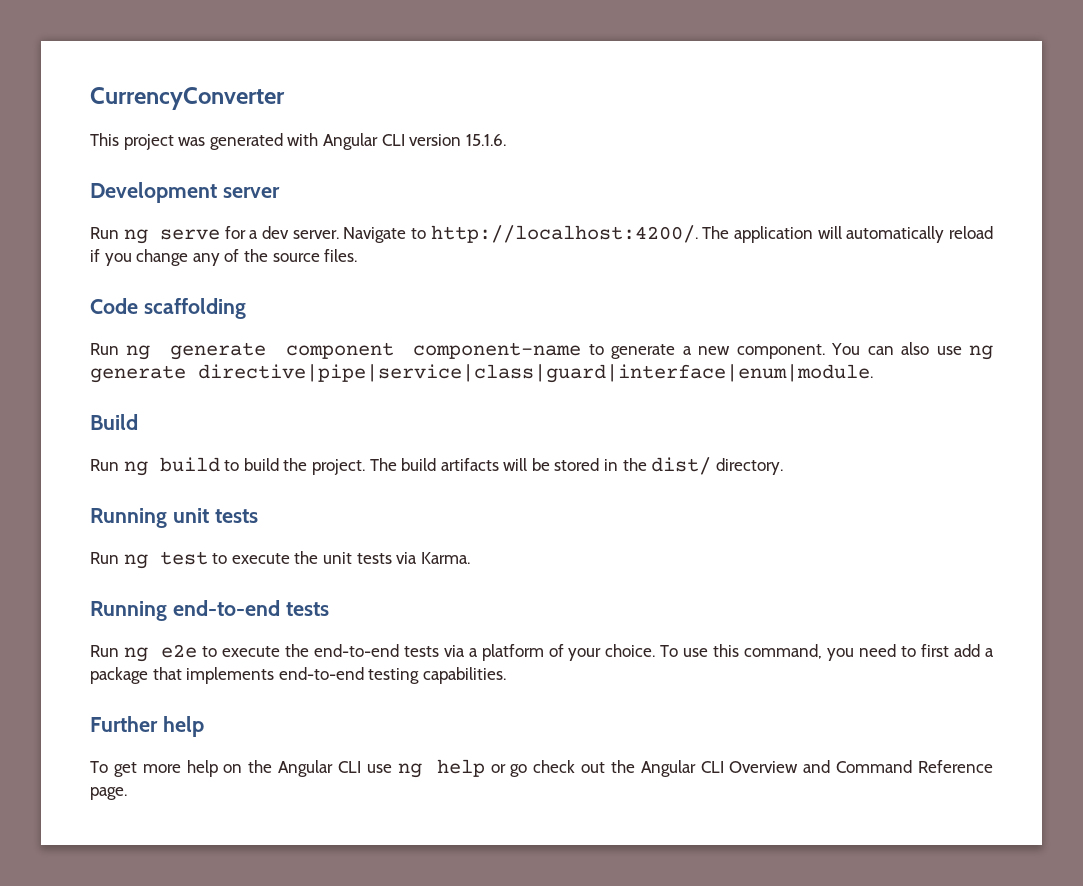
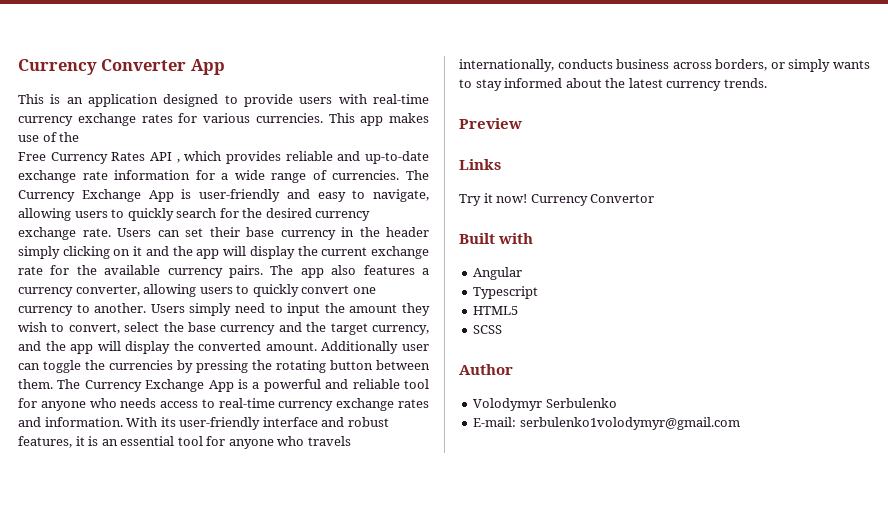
[90,87,285,110] [90,133,506,150] [90,182,280,203] [90,225,993,244] [90,249,358,266] [90,298,246,319] [90,342,993,360] [90,364,873,383] [90,414,138,430] [90,457,783,476] [90,508,258,528] [90,551,470,569] [90,600,329,621] [90,644,994,662] [90,667,506,684] [90,716,204,737] [90,759,994,778] [90,787,127,800] CurrencyConverter // This project was generated with Angular CLI version 15.1.6. // Development server // Run ng serve for a dev server. Navigate to http://localhost:4200/. The application will automatically reload if you change any of the source files. // Code scaffolding // Run ng generate component component-name to generate a new component. You can also use ng generate directive|pipe|service|class|guard|interface|enum|module. // Build // Run ng build to build the project. The build artifacts will be stored in the dist/ directory. // Running unit tests // Run ng test to execute the unit tests via Karma. // Running end-to-end tests // Run ng e2e to execute the end-to-end tests via a platform of your choice. To use this command, you need to first add a package that implements end-to-end testing capabilities. // Further help // To get more help on the Angular CLI use ng help or go check out the Angular CLI Overview and Command Reference page. -> [18,59,225,75] [18,94,429,107] [18,113,429,126] [18,132,80,142] [18,151,430,164] [18,170,429,183] [18,189,429,202] [18,208,371,221] [18,227,429,240] [18,246,429,259] [18,265,429,278] [18,284,376,297] [18,303,431,316] [18,322,429,335] [18,341,429,354] [18,360,430,373] [18,379,429,392] [18,398,429,411] [18,417,389,430] [18,436,351,449] [459,59,870,72] [459,78,767,91] [459,118,522,129] [459,159,501,170] [459,193,655,206] [459,233,534,244] [473,267,523,280] [473,286,539,299] [473,306,519,315] [473,325,503,334] [459,364,513,375] [473,398,617,411] [473,417,740,430] Currency Converter App // This is an application designed to provide users with real-time currency exchange rates for various currencies. This app makes use of the // Free Currency Rates API , which provides reliable and up-to-date exchange rate information for a wide range of currencies. The Currency Exchange App is user-friendly and easy to navigate, allowing users to quickly search for the desired currency exchange rate. Users can set their base currency in the header simply clicking on it and the app will display the current exchange rate for the available currency pairs. The app also features a currency converter, allowing users to quickly convert one currency to another. Users simply need to input the amount they wish to convert, select the base currency and the target currency, and the app will display the converted amount. Additionally user can toggle the currencies by pressing the rotating button between them. The Currency Exchange App is a powerful and reliable tool for anyone who needs access to real-time currency exchange rates and information. With its user-friendly interface and robust features, it is an essential tool for anyone who travels internationally, conducts business across borders, or simply wants to stay informed about the latest currency trends. // Preview // Links // Try it now! Currency Convertor // Built with // Angular // Typescript // HTML5 // SCSS // Author // Volodymyr Serbulenko // E-mail: serbulenko1volodymyr@gmail.com

